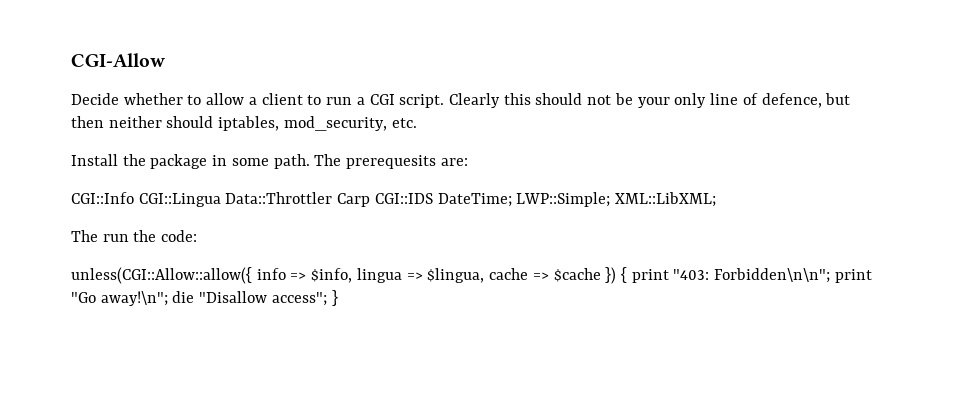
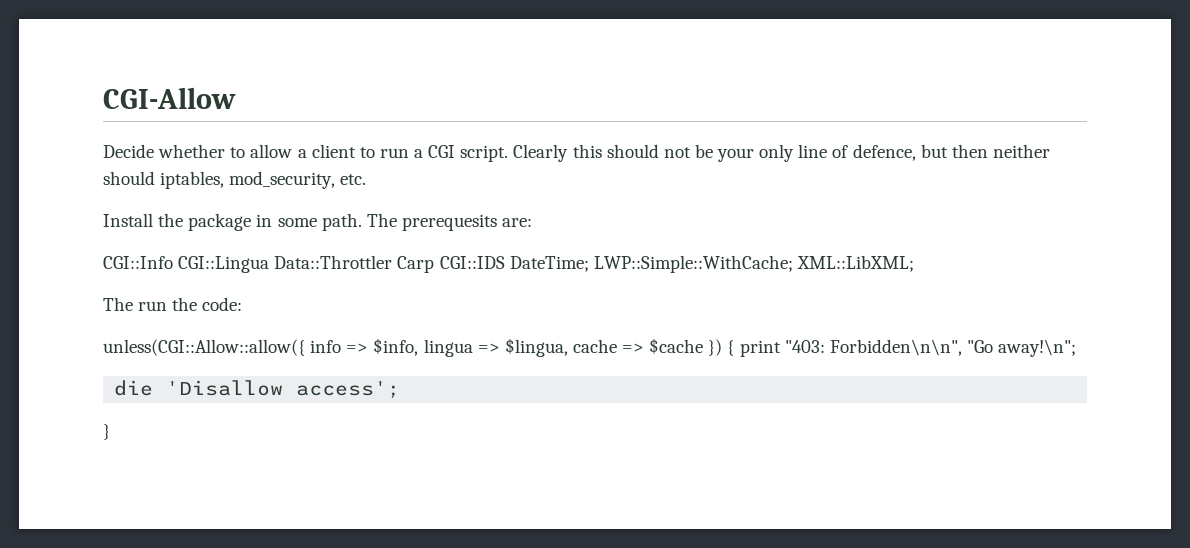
[516,192,611,207] LWP::Simple; -> [593,255,793,273] LWP::Simple::WithCache;
[714,268,872,283] Forbidden\n\n"; print -> [829,339,962,356] Forbidden\n\n",
[172,291,327,306] die "Disallow access"; -> [114,380,401,399] // die 'Disallow access'; //

